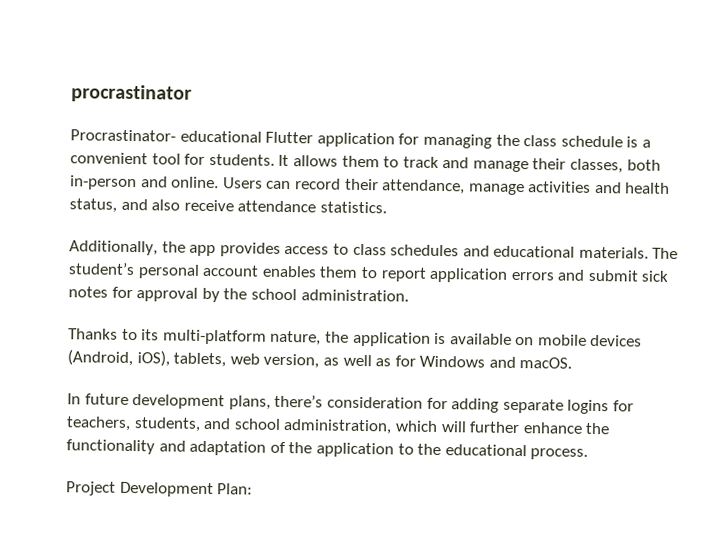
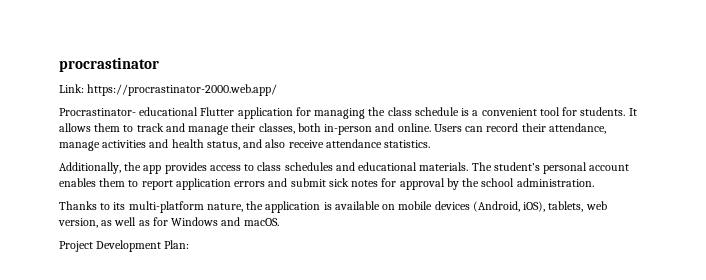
(192, 93) none -> [59,84,278,96] // Link: https://procrastinator-2000.web.app/
[67,393,634,415] [66,416,611,435] [66,439,589,460] // In future development plans, there’s consideration for adding separate logins for teachers, students, and school administration, which will further enhance the functionality and adaptation of the application to the educational process. -> (279, 222) none

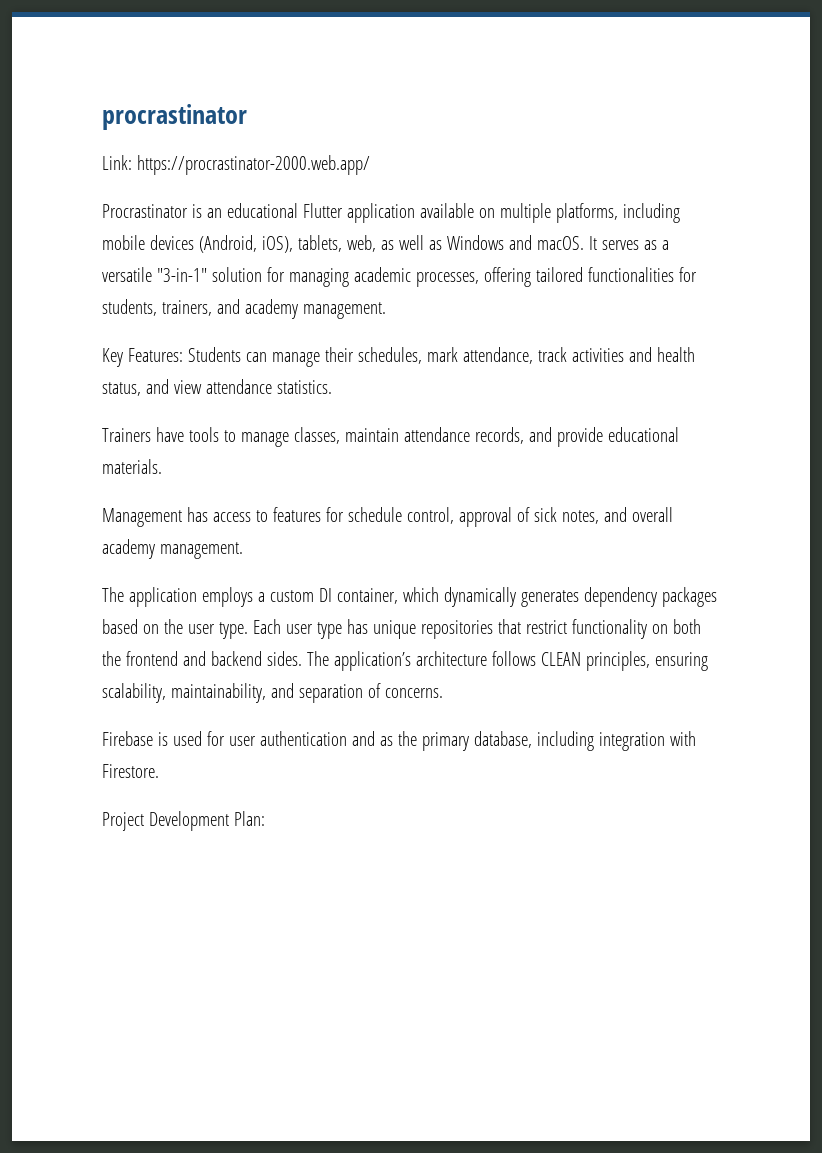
[59,107,637,119] [59,123,606,135] [59,141,100,151] Procrastinator- educational Flutter application for managing the class schedule is a convenient tool for students. It allows them to track and manage their classes, both in-person and online. Users can record their attendance, manage -> [102,203,680,223] [102,235,669,253] [102,267,697,287] [102,299,386,319] [102,347,567,367] Procrastinator is an educational Flutter application available on multiple platforms, including mobile devices (Android, iOS), tablets, web, as well as Windows and macOS. It serves as a versatile "3-in-1" solution for managing academic processes, offering tailored functionalities for students, trainers, and academy management. // Key Features: Students can manage their schedules, mark attendance, track
[265,139,324,148] also receive -> [173,380,202,394] view
[59,162,630,174] [59,178,594,190] [59,201,607,213] [58,217,279,228] Additionally, the app provides access to class schedules and educational materials. The student’s personal account enables them to report application errors and submit sick notes for approval by the school administration. // Thanks to its multi-platform nature, the application is available on mobile devices (Android, iOS), tablets, web version, as well as for Windows and macOS. -> [102,427,679,447] [102,459,162,474] [102,507,673,527] [102,539,243,559] [102,587,717,607] [102,619,701,639] [102,651,708,671] [102,683,443,703] [102,731,696,751] [102,764,159,778] Trainers have tools to manage classes, maintain attendance records, and provide educational materials. // Management has access to features for schedule control, approval of sick notes, and overall academy management. // The application employs a custom DI container, which dynamically generates dependency packages based on the user type. Each user type has unique repositories that restrict functionality on both the frontend and backend sides. The application’s architecture follows CLEAN principles, ensuring scalability, maintainability, and separation of concerns. // Firebase is used for user authentication and as the primary database, including integration with Firestore.

